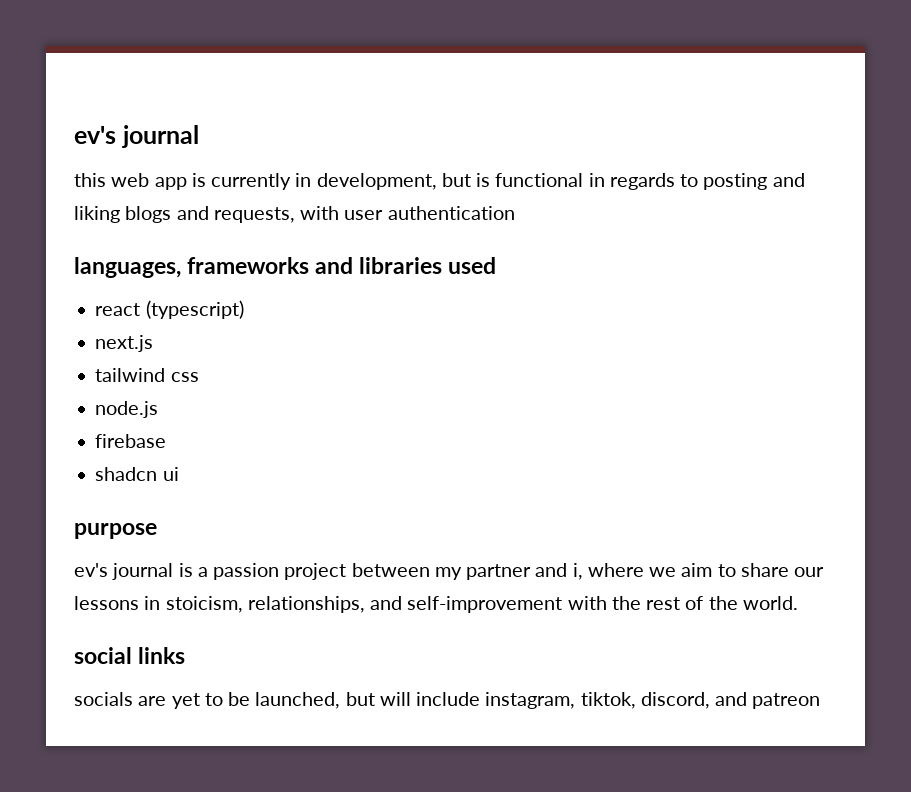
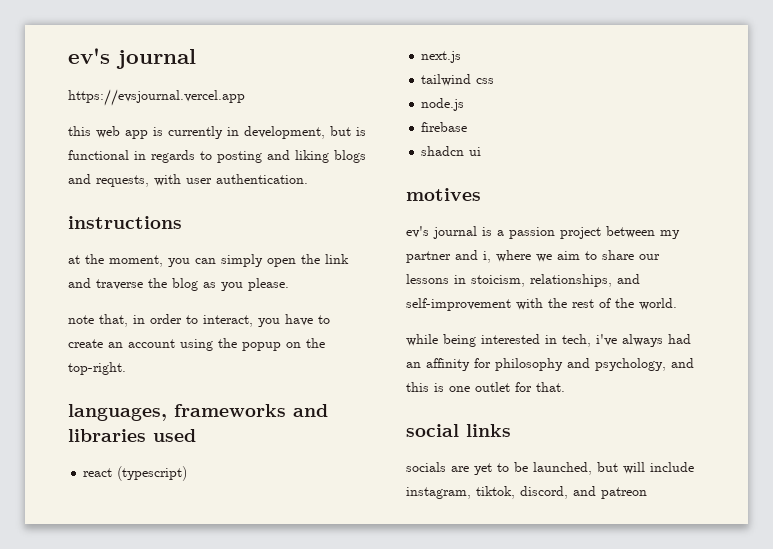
[74,125,199,148] ev's journal -> [68,48,196,69] [68,89,245,106] ev's journal // https://evsjournal.vercel.app
[387,206,515,220] authentication -> [216,174,308,184] [68,216,182,229] [68,254,349,267] [68,278,289,291] [68,314,330,327] [68,338,325,351] [68,362,126,375] authentication. // instructions // at the moment, you can simply open the link and traverse the blog as you please. // note that, in order to interact, you have to create an account using the popup on the top-right.
[74,523,157,539] purpose -> [406,188,481,201] motives
(798, 603) none -> [406,334,691,347] [406,358,694,371] [406,382,565,392] // while being interested in tech, i've always had an affinity for philosophy and psychology, and this is one outlet for that.

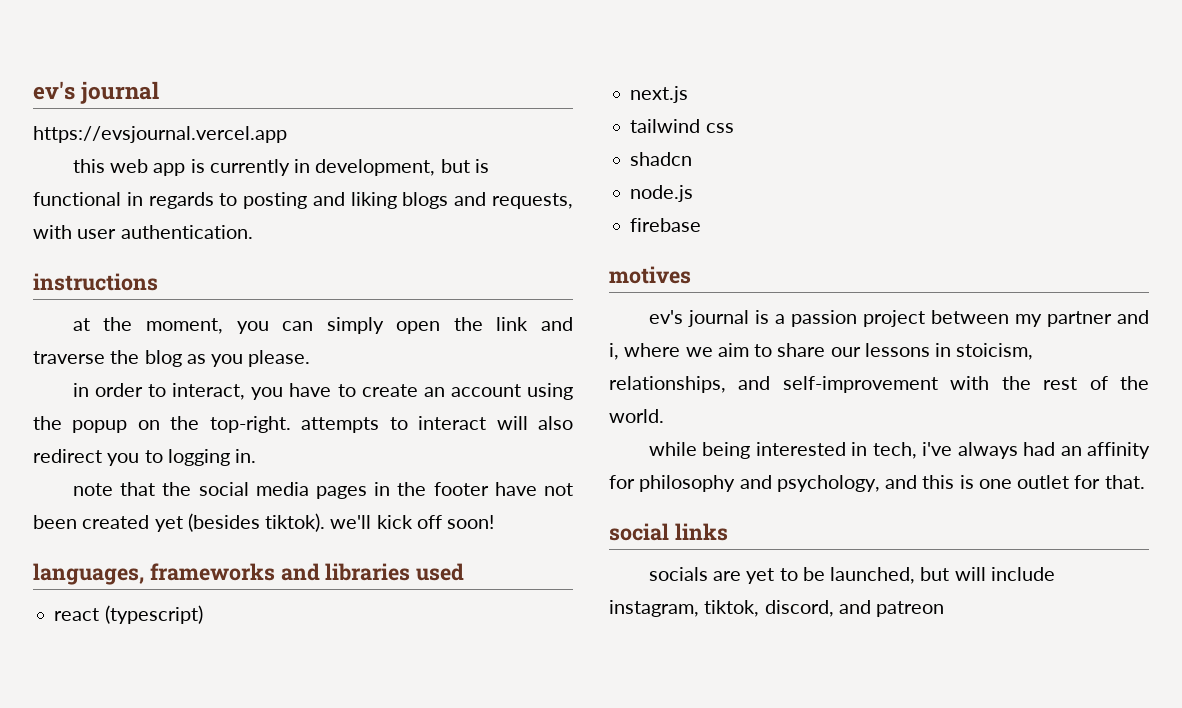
[68,314,128,327] note that, -> (311, 358) none
(126, 368) none -> [301,416,574,433] [33,449,257,466] [72,482,573,499] [33,513,495,532] attempts to interact will also redirect you to logging in. // note that the social media pages in the footer have not been created yet (besides tiktok). we'll kick off soon!
(495, 81) none -> [630,152,693,166] // shadcn
[421,146,482,156] // shadcn ui -> (702, 225) none

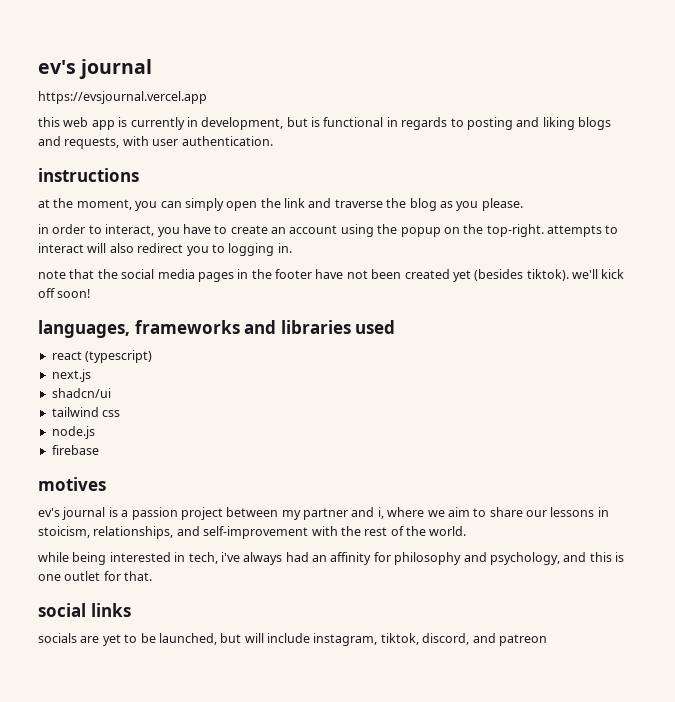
(689, 94) none -> [51,388,111,398] // shadcn/ui
[630,152,693,166] // shadcn -> (121, 413) none

